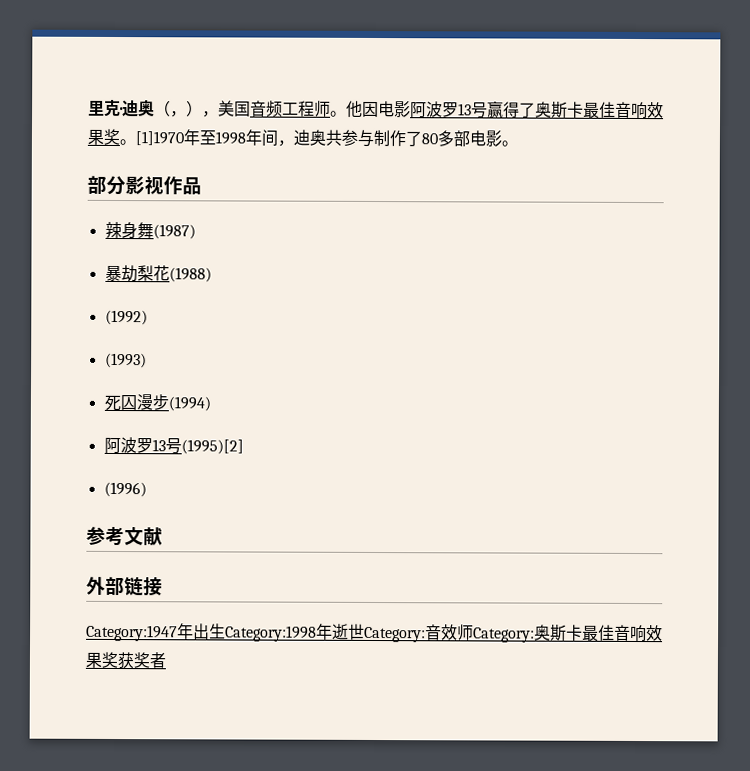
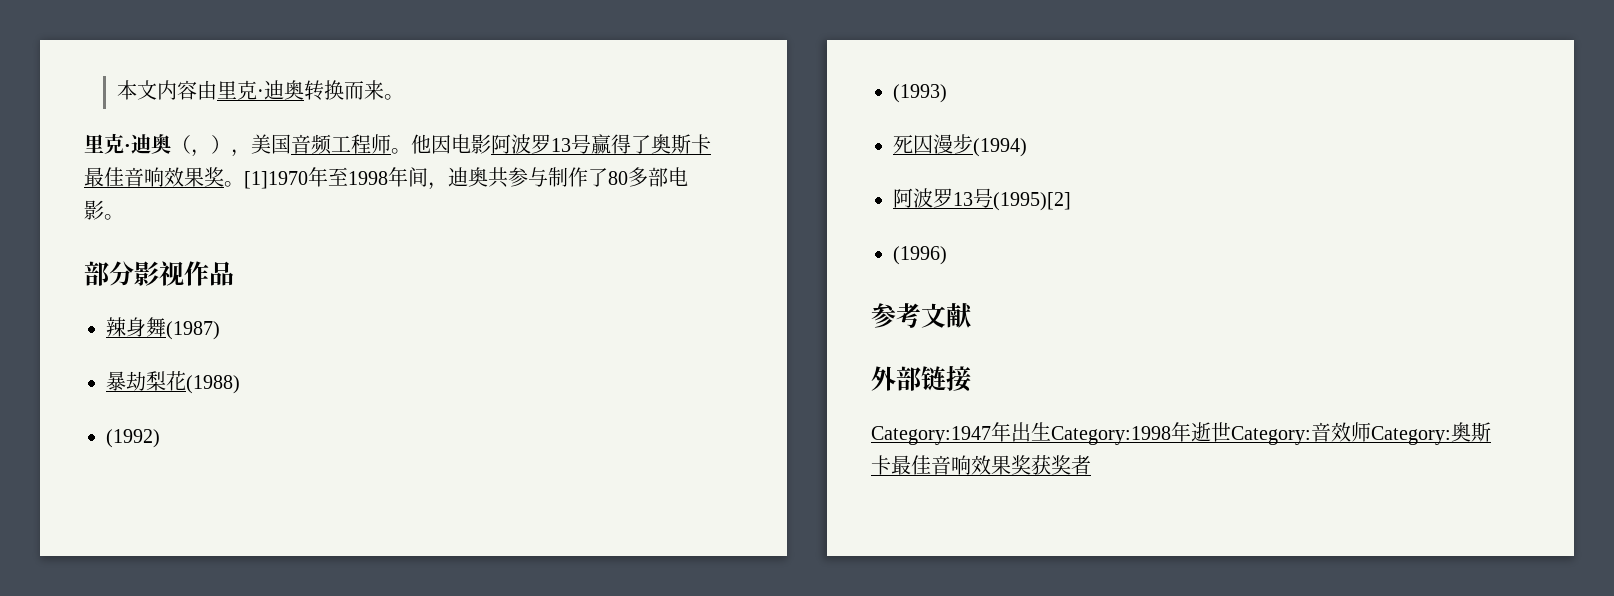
(88, 108) none -> [117,80,405,101] 本文内容由里克·迪奥转换而来。 //

